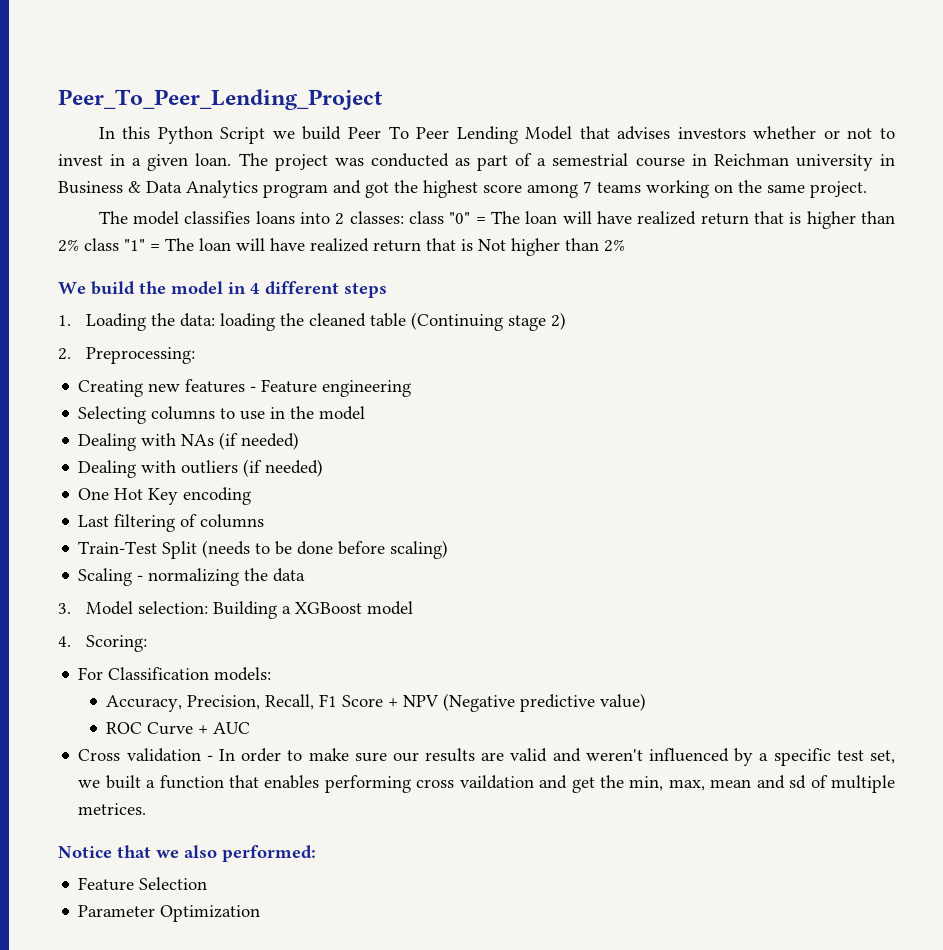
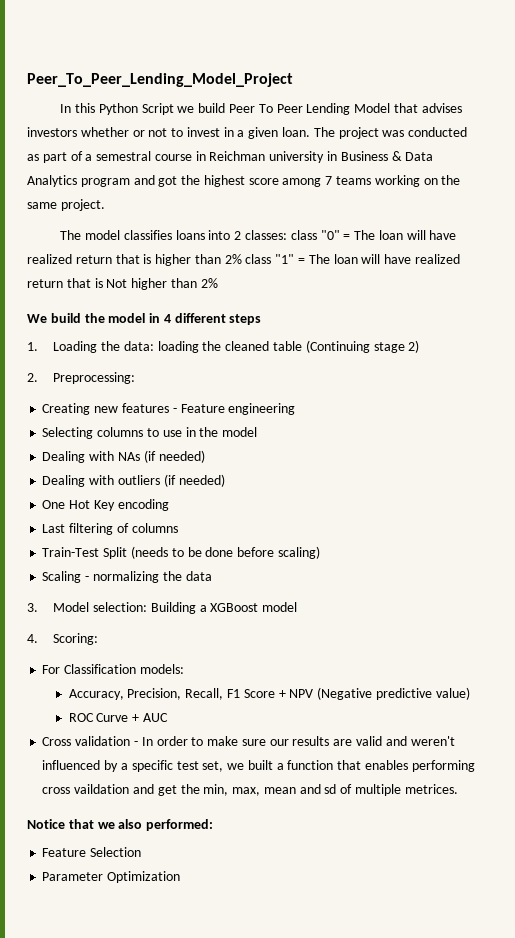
[58,89,383,110] Peer_To_Peer_Lending_Project -> [27,73,293,87] Peer_To_Peer_Lending_Model_Project
[552,153,629,166] semestrial -> [96,151,152,161] semestral

